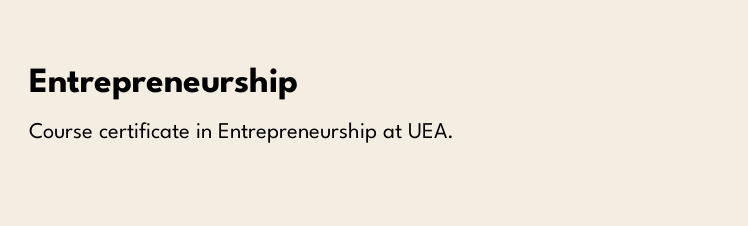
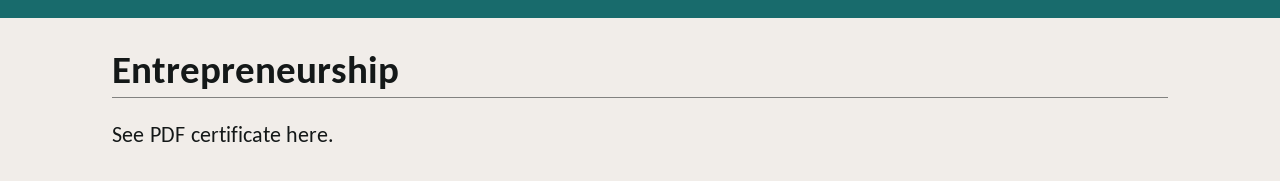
[29,122,455,143] Course certificate in Entrepreneurship at UEA. -> [112,126,335,142] See PDF certificate here.

